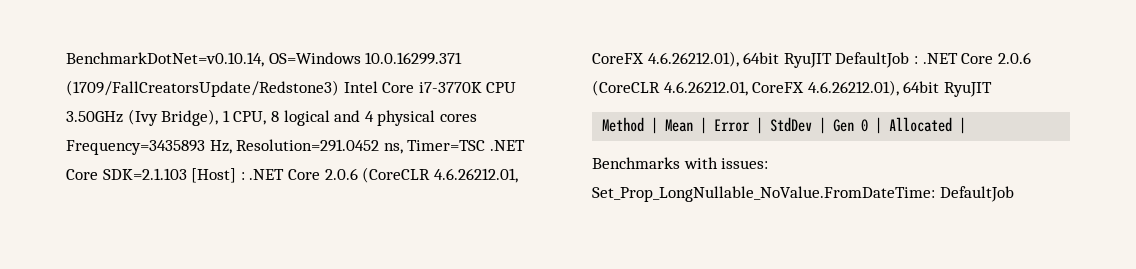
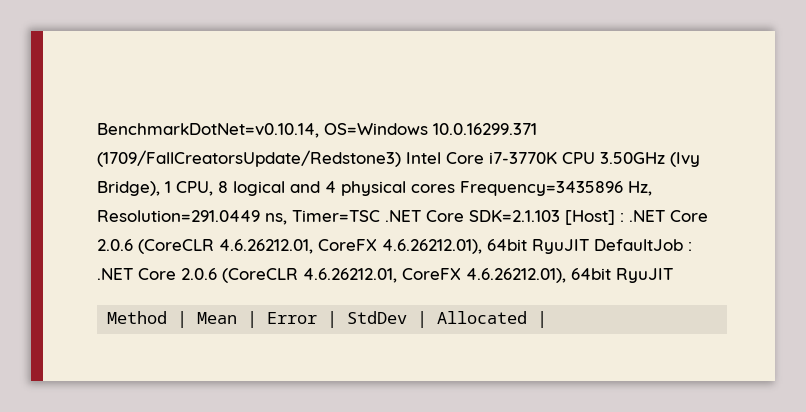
[66,139,380,155] Frequency=3435893 Hz, Resolution=291.0452 -> [460,181,652,196] [97,210,260,222] Frequency=3435896 Hz, Resolution=291.0449
[833,117,883,134] Gen 0 | -> (428, 319) none
[592,157,769,169] [592,186,1014,202] // Benchmarks with issues: Set_Prop_LongNullable_NoValue.FromDateTime: DefaultJob -> (548, 319) none

